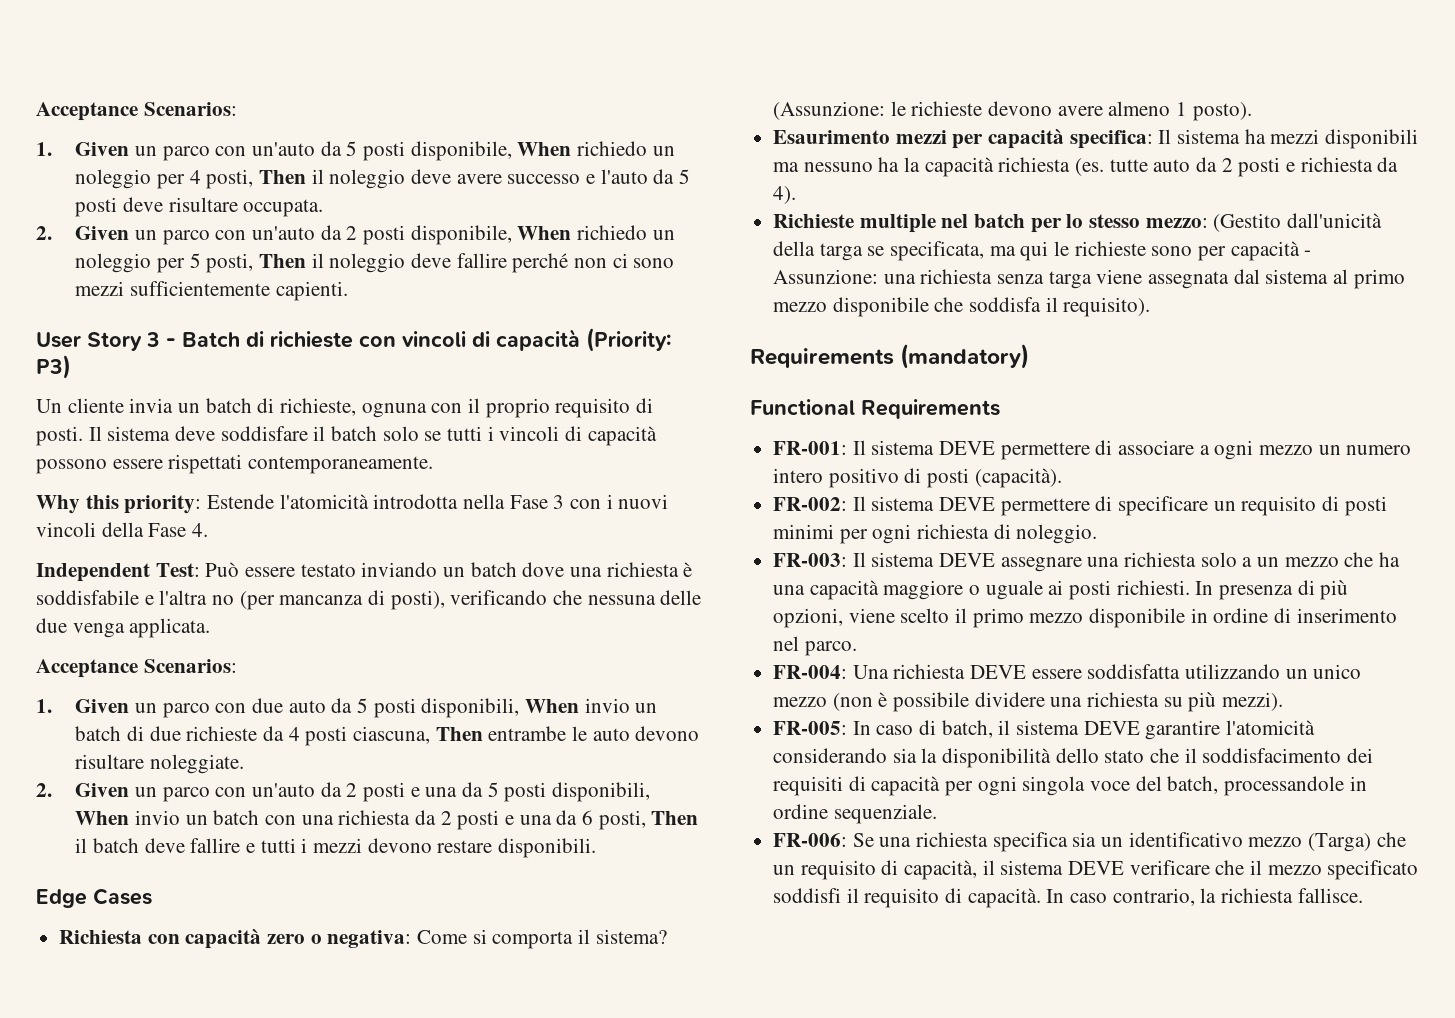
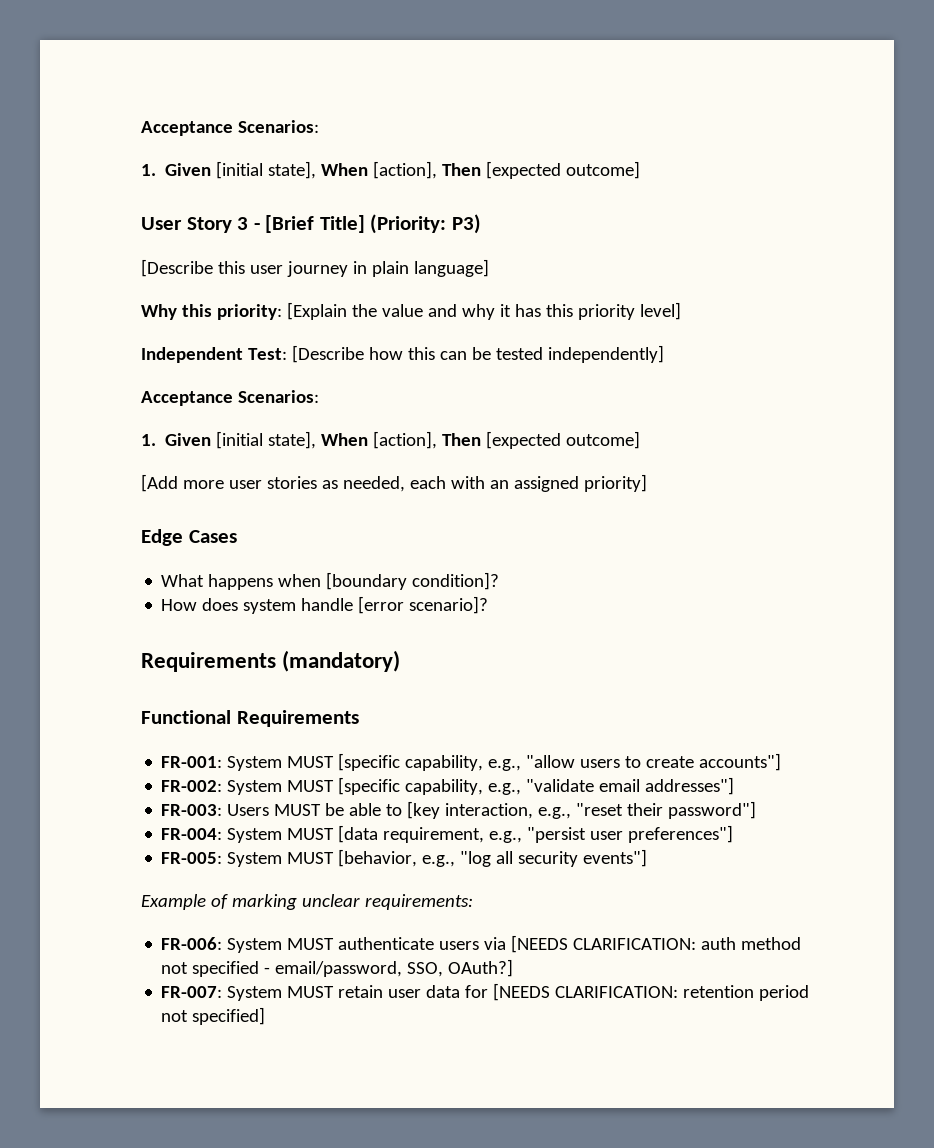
[36,102,237,121] [36,141,675,161] [75,169,691,189] [75,197,324,217] [36,225,675,245] [75,253,675,273] [75,281,348,301] [36,328,671,352] [36,355,71,379] [36,398,654,418] [36,426,657,446] [36,454,434,474] [36,494,669,514] [36,522,209,537] [36,562,693,582] [36,590,702,610] [36,618,211,638] [36,659,237,678] [36,698,658,718] [75,726,700,746] [75,754,244,774] [36,782,651,802] [75,810,699,830] [75,838,597,858] [36,888,152,908] [59,928,667,949] [773,101,1252,121] [773,128,1419,149] [773,157,1399,177] [773,186,797,204] [773,213,1383,233] [773,241,1312,261] [773,269,1405,289] [773,297,1151,317] Acceptance Scenarios: // 1. Given un parco con un'auto da 5 posti disponibile, When richiedo un noleggio per 4 posti, Then il noleggio deve avere successo e l'auto da 5 posti deve risultare occupata. // 2. Given un parco con un'auto da 2 posti disponibile, When richiedo un noleggio per 5 posti, Then il noleggio deve fallire perché non ci sono mezzi sufficientemente capienti. // User Story 3 - Batch di richieste con vincoli di capacità (Priority: P3) // Un cliente invia un batch di richieste, ognuna con il proprio requisito di posti. Il sistema deve soddisfare il batch solo se tutti i vincoli di capacità possono essere rispettati contemporaneamente. // Why this priority: Estende l'atomicità introdotta nella Fase 3 con i nuovi vincoli della Fase 4. // Independent Test: Può essere testato inviando un batch dove una richiesta è soddisfabile e l'altra no (per mancanza di posti), verificando che nessuna delle due venga applicata. // Acceptance Scenarios: // 1. Given un parco con due auto da 5 posti disponibili, When invio un batch di due richieste da 4 posti ciascuna, Then entrambe le auto devono risultare noleggiate. // 2. Given un parco con un'auto da 2 posti e una da 5 posti disponibili, When invio un batch con una richiesta da 2 posti e una da 6 posti, Then il batch deve fallire e tutti i mezzi devono restare disponibili. // Edge Cases // Richiesta con capacità zero o negativa: Come si comporta il sistema? (Assunzione: le richieste devono avere almeno 1 posto). // Esaurimento mezzi per capacità specifica: Il sistema ha mezzi disponibili ma nessuno ha la capacità richiesta (es. tutte auto da 2 posti e richiesta da 4). // Richieste multiple nel batch per lo stesso mezzo: (Gestito dall'unicità della targa se specificata, ma qui le richieste sono per capacità - Assunzione: una richiesta senza targa viene assegnata dal sistema al primo mezzo disponibile che soddisfa il requisito). -> [141,120,319,136] [141,161,641,179] [141,214,481,234] [141,259,489,277] [141,302,681,320] [141,345,664,363] [141,390,319,406] [141,431,641,449] [141,474,647,492] [141,529,237,546] [161,572,500,590] [161,596,489,614] Acceptance Scenarios: // 1. Given [initial state], When [action], Then [expected outcome] // User Story 3 - [Brief Title] (Priority: P3) // [Describe this user journey in plain language] // Why this priority: [Explain the value and why it has this priority level] // Independent Test: [Describe how this can be tested independently] // Acceptance Scenarios: // 1. Given [initial state], When [action], Then [expected outcome] // [Add more user stories as needed, each with an assigned priority] // Edge Cases // What happens when [boundary condition]? // How does system handle [error scenario]?
[852,440,1412,460] [773,468,1062,488] [773,496,1387,516] [773,524,1098,544] [773,552,1401,572] [773,580,1349,600] [773,608,1397,628] [773,636,857,656] [773,664,1362,679] [773,692,1284,712] [773,720,1316,740] [773,748,1374,768] [773,776,1367,796] [773,804,937,824] [773,832,1406,852] [773,860,1419,880] [773,888,1363,908] Il sistema DEVE permettere di associare a ogni mezzo un numero intero positivo di posti (capacità). // FR-002: Il sistema DEVE permettere di specificare un requisito di posti minimi per ogni richiesta di noleggio. // FR-003: Il sistema DEVE assegnare una richiesta solo a un mezzo che ha una capacità maggiore o uguale ai posti richiesti. In presenza di più opzioni, viene scelto il primo mezzo disponibile in ordine di inserimento nel parco. // FR-004: Una richiesta DEVE essere soddisfatta utilizzando un unico mezzo (non è possibile dividere una richiesta su più mezzi). // FR-005: In caso di batch, il sistema DEVE garantire l'atomicità considerando sia la disponibilità dello stato che il soddisfacimento dei requisiti di capacità per ogni singola voce del batch, processandole in ordine sequenziale. // FR-006: Se una richiesta specifica sia un identificativo mezzo (Targa) che un requisito di capacità, il sistema DEVE verificare che il mezzo specificato soddisfi il requisito di capacità. In caso contrario, la richiesta fallisce. -> [227,753,782,771] [161,777,735,795] [161,801,757,819] [161,825,734,843] [161,849,648,867] [141,894,473,910] [161,935,802,953] [161,959,514,977] [161,983,810,1001] [161,1007,266,1025] System MUST [specific capability, e.g., "allow users to create accounts"] // FR-002: System MUST [specific capability, e.g., "validate email addresses"] // FR-003: Users MUST be able to [key interaction, e.g., "reset their password"] // FR-004: System MUST [data requirement, e.g., "persist user preferences"] // FR-005: System MUST [behavior, e.g., "log all security events"] // Example of marking unclear requirements: // FR-006: System MUST authenticate users via [NEEDS CLARIFICATION: auth method not specified - email/password, SSO, OAuth?] // FR-007: System MUST retain user data for [NEEDS CLARIFICATION: retention period not specified]

